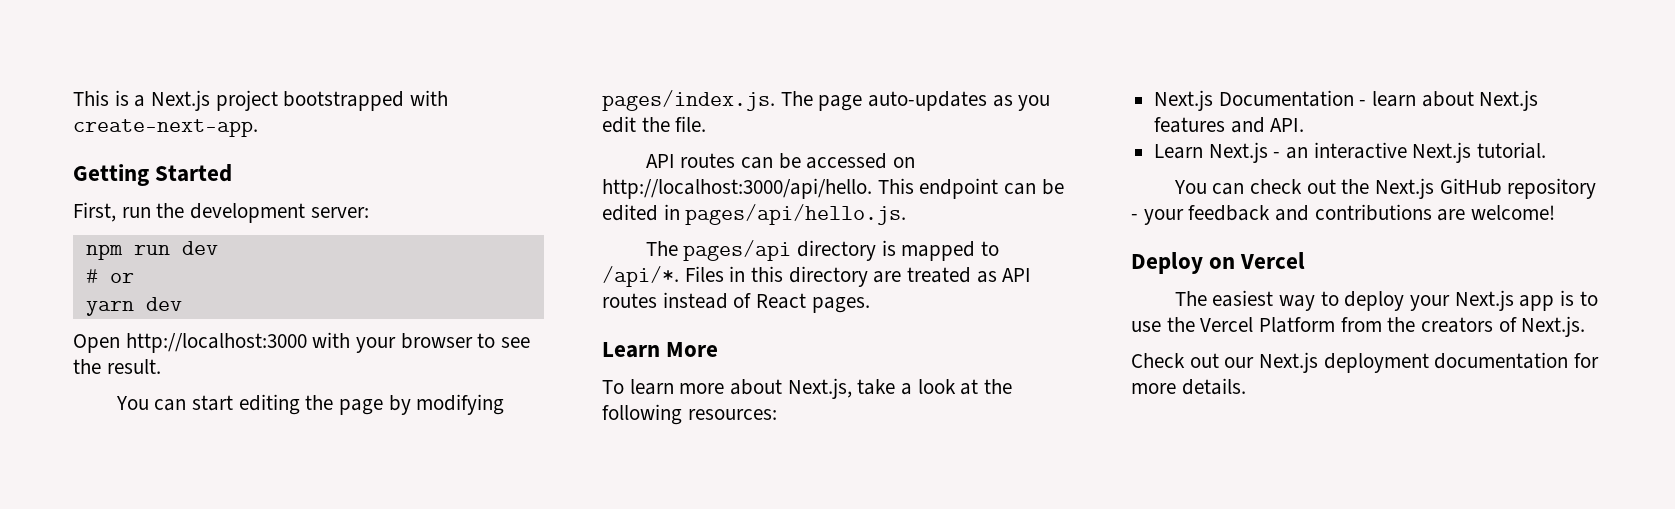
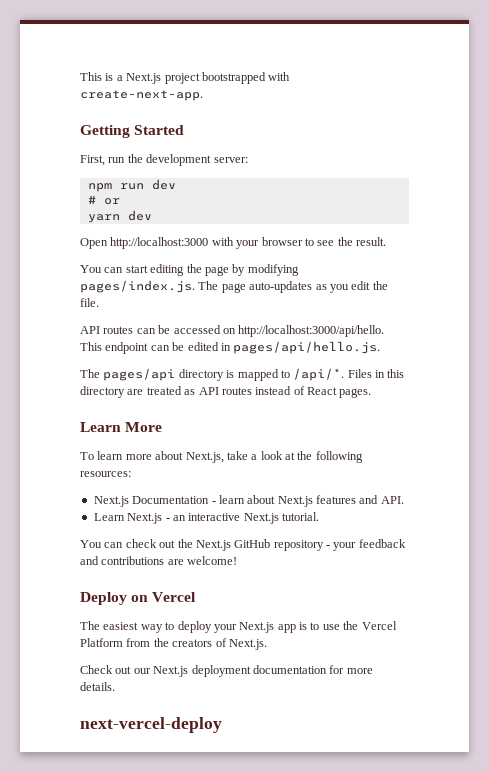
(1246, 386) none -> [80,717,222,733] // next-vercel-deploy

